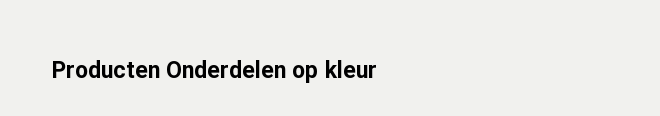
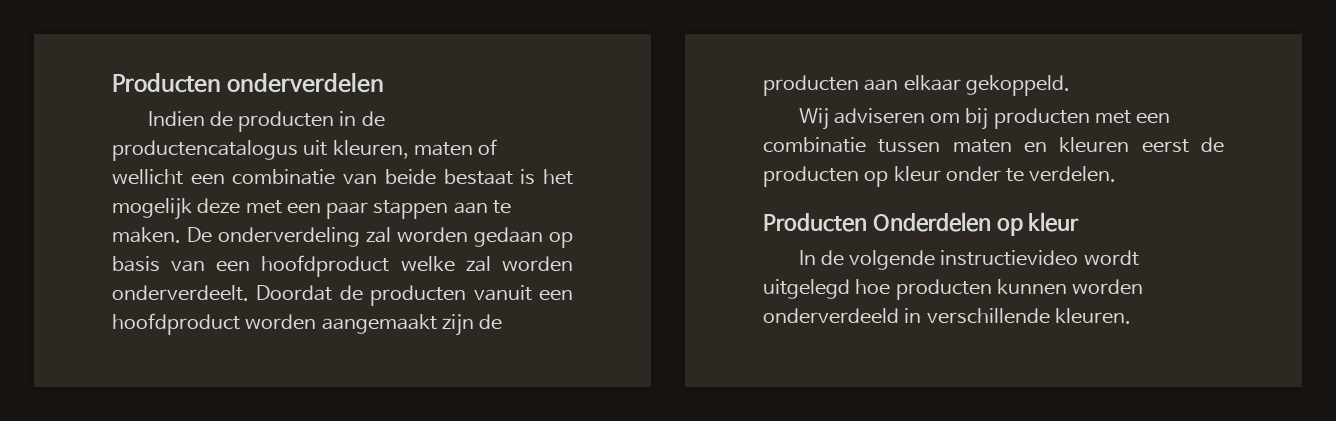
[52,60,377,83] Producten Onderdelen op kleur -> [112,72,385,93] [147,111,385,132] [112,139,498,161] [112,169,573,185] [112,198,511,220] [112,227,573,248] [112,255,573,277] [112,285,573,306] [112,313,503,336] [763,75,1070,96] [798,108,1171,130] [763,137,1224,153] [763,166,1117,187] [763,212,1080,236] [798,250,1139,270] [763,279,1144,300] [763,308,1131,324] Producten onderverdelen // Indien de producten in de productencatalogus uit kleuren, maten of wellicht een combinatie van beide bestaat is het mogelijk deze met een paar stappen aan te maken. De onderverdeling zal worden gedaan op basis van een hoofdproduct welke zal worden onderverdeelt. Doordat de producten vanuit een hoofdproduct worden aangemaakt zijn de producten aan elkaar gekoppeld. // Wij adviseren om bij producten met een combinatie tussen maten en kleuren eerst de producten op kleur onder te verdelen. // Producten Onderdelen op kleur // In de volgende instructievideo wordt uitgelegd hoe producten kunnen worden onderverdeeld in verschillende kleuren.

